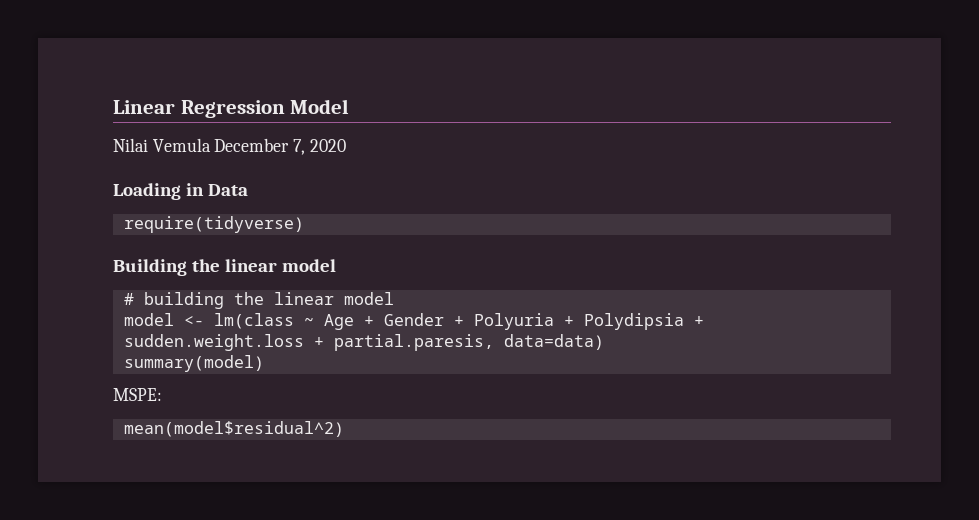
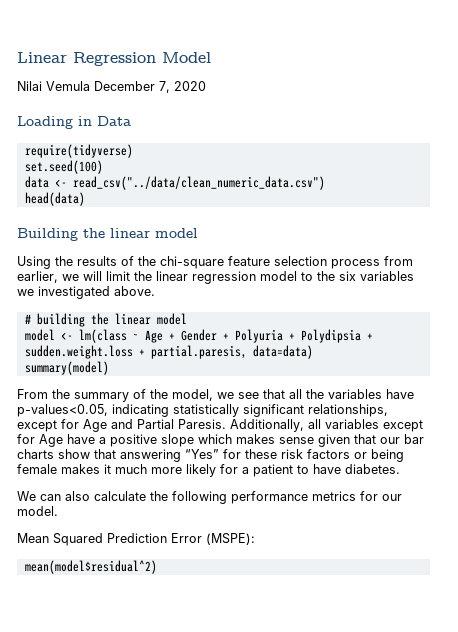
(304, 224) none -> [24,160,103,174] [24,176,325,190] [24,192,85,206] // set.seed(100) // data <- read_csv("../data/clean_numeric_data.csv") // head(data)
(336, 265) none -> [17,256,413,269] [17,271,414,284] [17,286,155,299] // Using the results of the chi-square feature selection process from earlier, we will limit the linear regression model to the six variables we investigated above.
[113,388,162,401] MSPE: -> [17,389,414,402] [17,404,388,417] [17,419,423,432] [17,434,424,447] [17,449,404,462] [17,464,400,477] [17,491,402,504] [17,506,58,516] [17,533,255,546] From the summary of the model, we see that all the variables have p-values<0.05, indicating statistically significant relationships, except for Age and Partial Paresis. Additionally, all variables except for Age have a positive slope which makes sense given that our bar charts show that answering “Yes” for these risk factors or being female makes it much more likely for a patient to have diabetes. // We can also calculate the following performance metrics for our model. // Mean Squared Prediction Error (MSPE):

